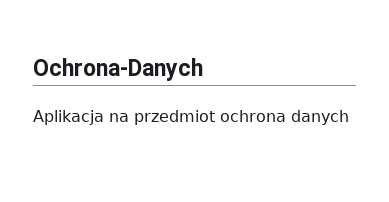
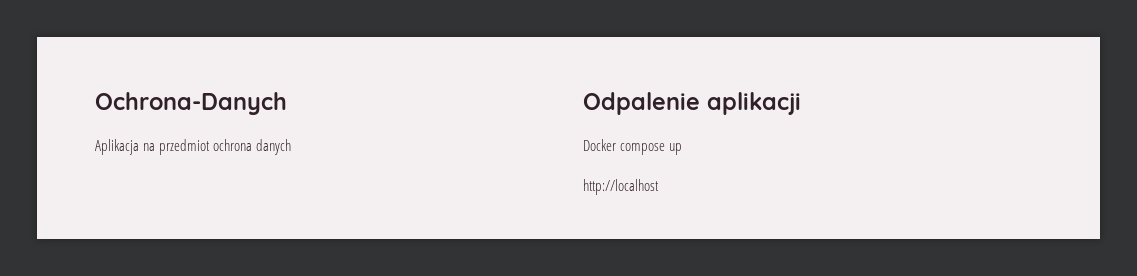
(349, 117) none -> [583,92,801,115] [583,139,683,155] [583,179,659,195] // Odpalenie aplikacji // Docker compose up // http://localhost

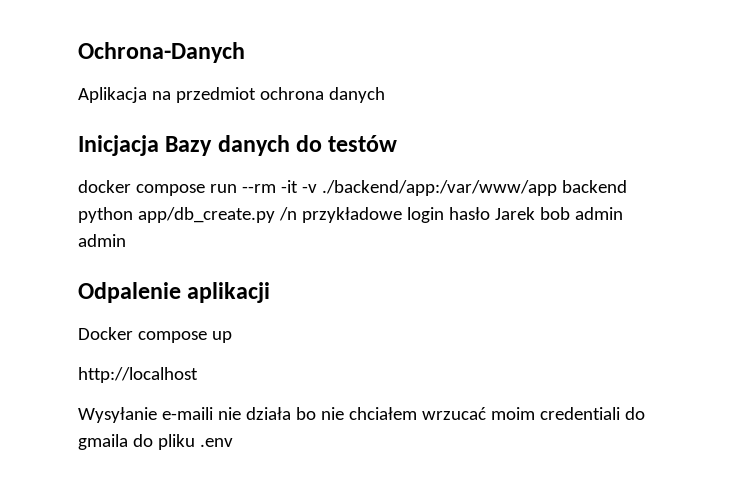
(292, 147) none -> [78,135,398,156] [78,180,627,196] [78,207,623,223] [78,234,126,247] // Inicjacja Bazy danych do testów // docker compose run --rm -it -v ./backend/app:/var/www/app backend python app/db_create.py /n przykładowe login hasło Jarek bob admin admin
(659, 187) none -> [78,407,645,423] [78,434,233,450] // Wysyłanie e-maili nie działa bo nie chciałem wrzucać moim credentiali do gmaila do pliku .env

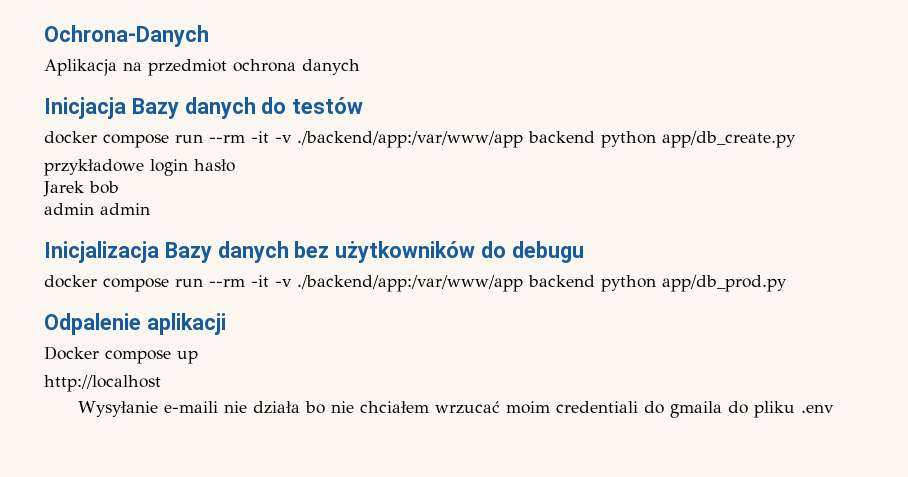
[278,207,297,221] /n -> (796, 139) //
(490, 213) none -> (235, 165) //
(570, 213) none -> (119, 187) //
(126, 240) none -> [44,241,584,263] [44,275,787,292] // Inicjalizacja Bazy danych bez użytkowników do debugu // docker compose run --rm -it -v ./backend/app:/var/www/app backend python app/db_prod.py

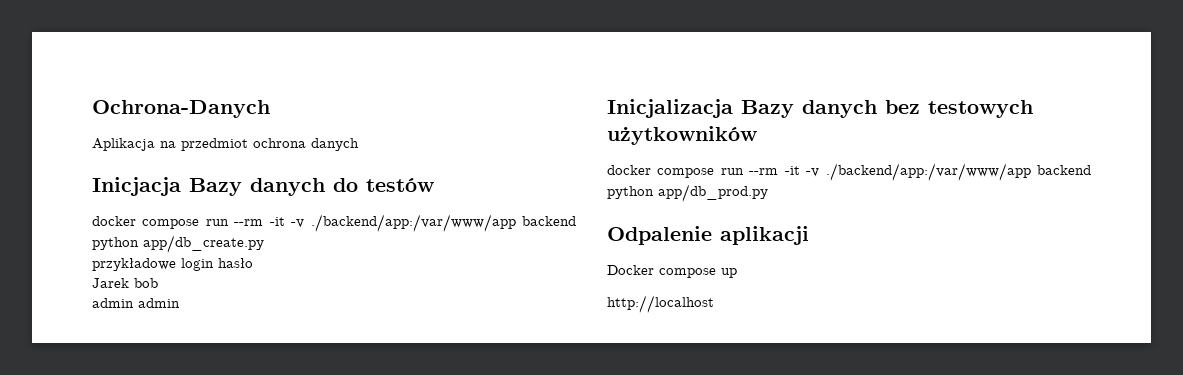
(330, 249) none -> [928,100,1033,118] testowych
[481,241,584,263] do debugu -> (757, 135) none
[78,401,835,418] // Wysyłanie e-maili nie działa bo nie chciałem wrzucać moim credentiali do gmaila do pliku .env -> (714, 304) none

